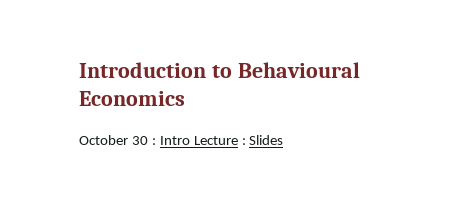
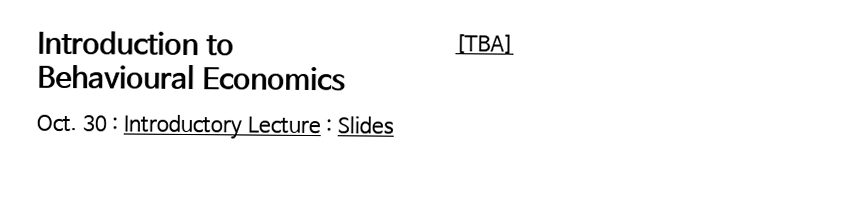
[79,135,128,145] October -> [36,114,77,133] Oct.
[159,136,190,145] Intro -> [123,114,243,140] Introductory
(284, 140) none -> [455,34,514,54] [TBA]

